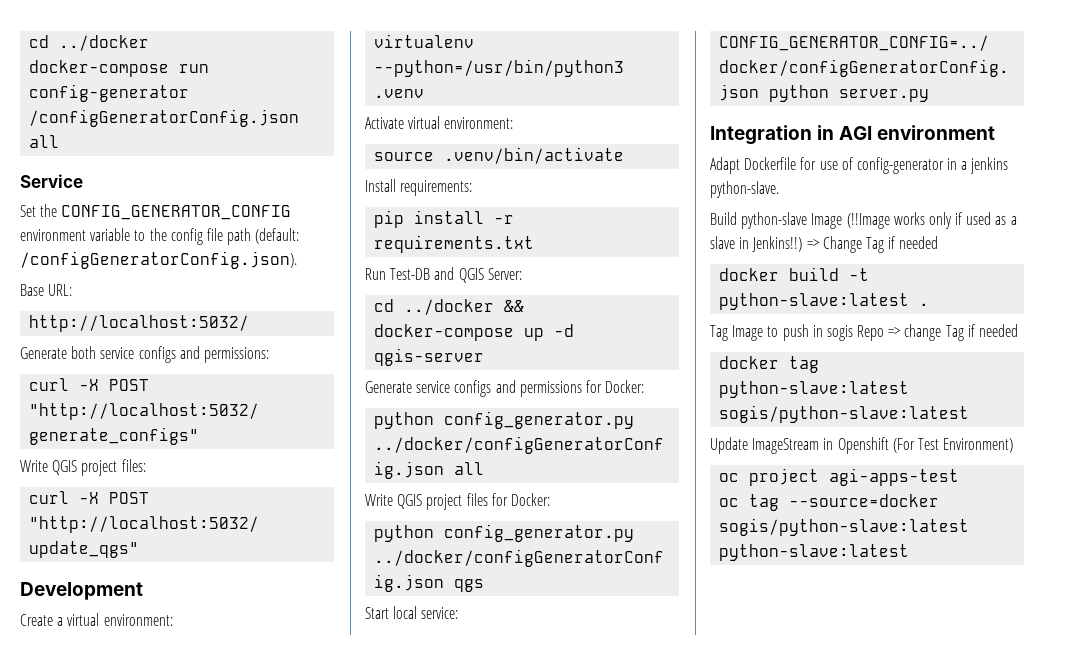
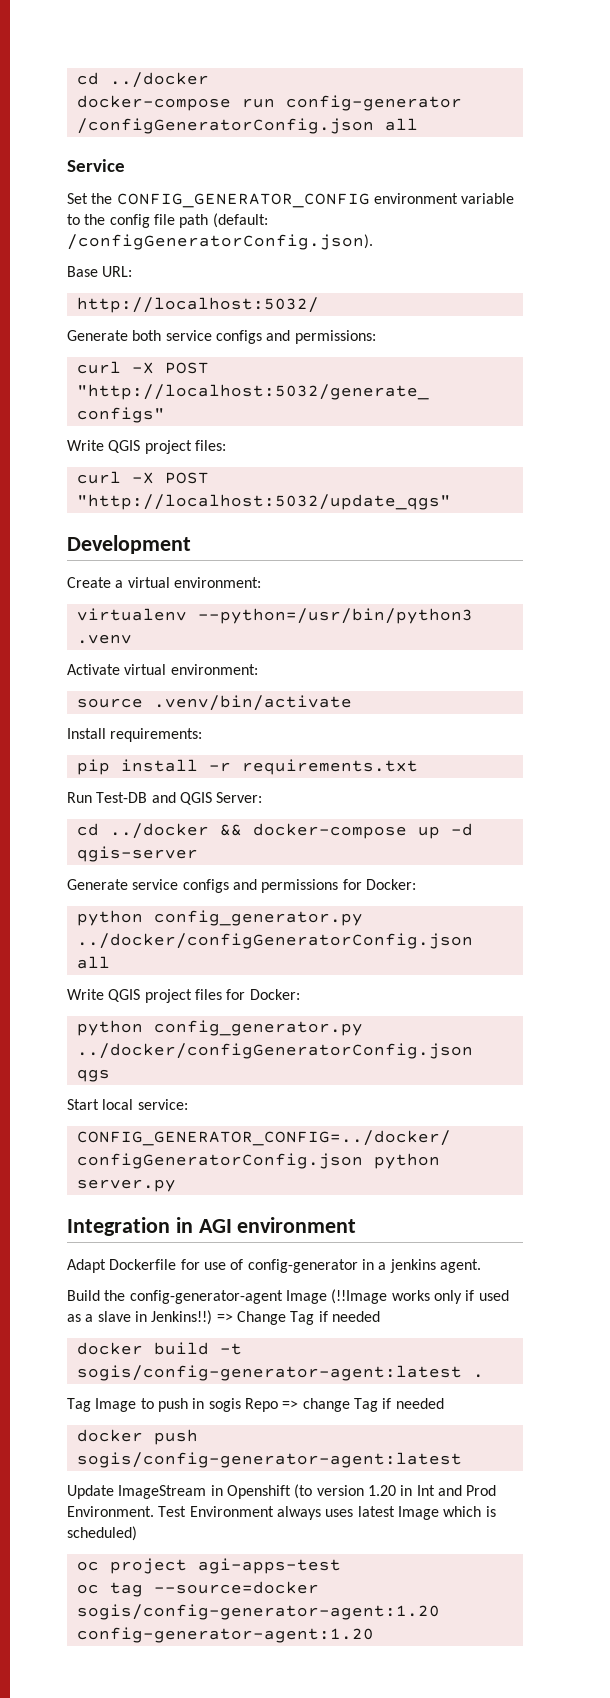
[710,181,779,198] python-slave. -> [439,1259,481,1273] agent.
[741,212,808,229] python-slave -> [104,1290,283,1304] the config-generator-agent
[719,293,910,310] python-slave:latest -> [76,1365,462,1381] sogis/config-generator-agent:latest
[789,356,820,373] [719,381,910,398] [719,405,970,423] tag python-slave:latest sogis/python-slave:latest -> [153,1429,198,1445] [76,1452,462,1468] push sogis/config-generator-agent:latest
[892,438,1014,453] (For Test Environment) -> [294,1484,497,1499] [67,1506,496,1520] [67,1526,137,1541] (to version 1.20 in Int and Prod Environment. Test Environment always uses latest Image which is scheduled)
[719,518,970,536] [719,544,910,561] sogis/python-slave:latest python-slave:latest -> [76,1604,440,1620] [76,1627,374,1643] sogis/config-generator-agent:1.20 config-generator-agent:1.20

